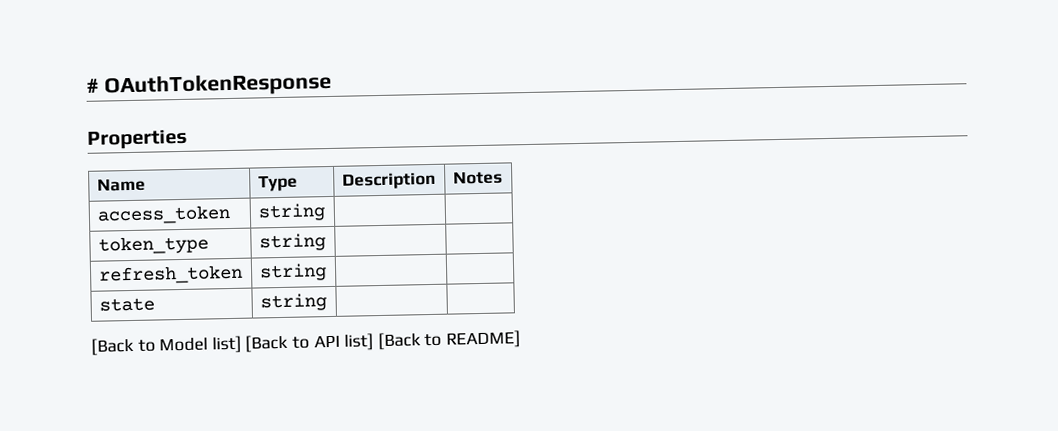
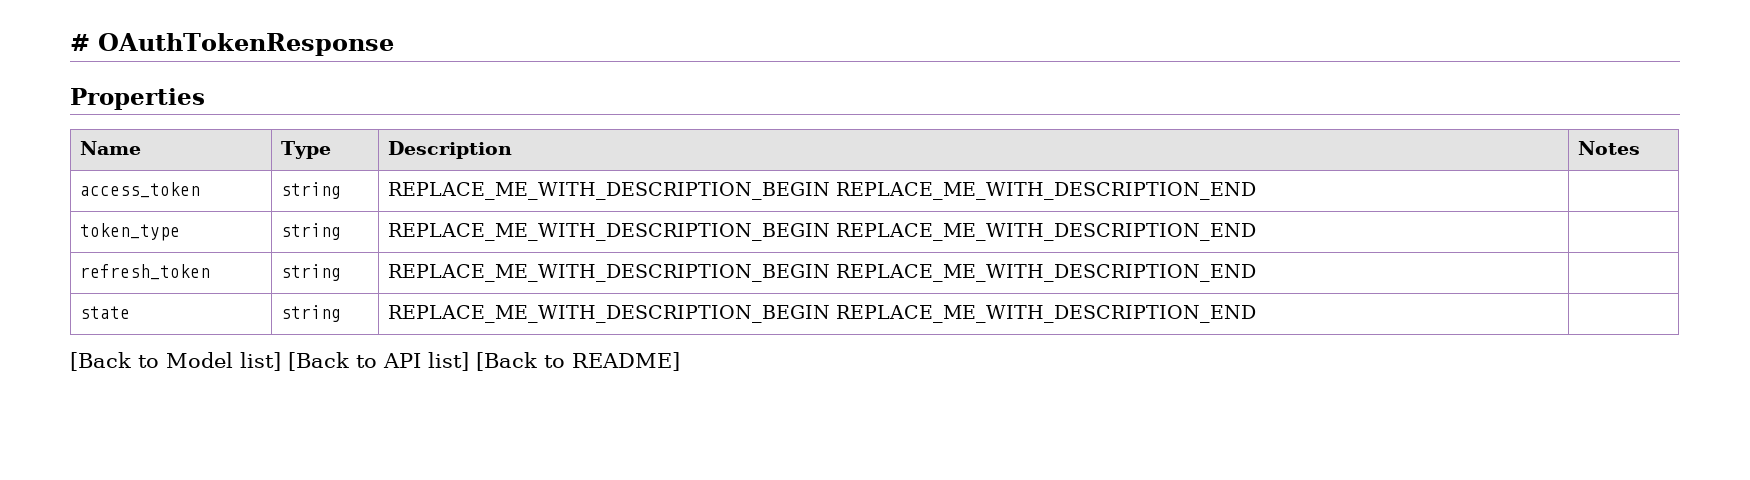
(326, 212) none -> [387,182,1256,200] REPLACE_ME_WITH_DESCRIPTION_BEGIN REPLACE_ME_WITH_DESCRIPTION_END
(326, 242) none -> [387,223,1256,241] REPLACE_ME_WITH_DESCRIPTION_BEGIN REPLACE_ME_WITH_DESCRIPTION_END
(327, 272) none -> [387,264,1256,282] REPLACE_ME_WITH_DESCRIPTION_BEGIN REPLACE_ME_WITH_DESCRIPTION_END
(327, 302) none -> [387,305,1256,323] REPLACE_ME_WITH_DESCRIPTION_BEGIN REPLACE_ME_WITH_DESCRIPTION_END

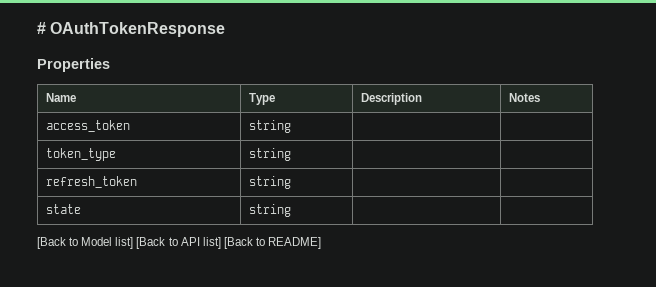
[387,182,1256,200] REPLACE_ME_WITH_DESCRIPTION_BEGIN REPLACE_ME_WITH_DESCRIPTION_END -> (291, 126) none
[387,223,1256,241] REPLACE_ME_WITH_DESCRIPTION_BEGIN REPLACE_ME_WITH_DESCRIPTION_END -> (291, 154) none
[387,264,1256,282] REPLACE_ME_WITH_DESCRIPTION_BEGIN REPLACE_ME_WITH_DESCRIPTION_END -> (291, 182) none
[387,305,1256,323] REPLACE_ME_WITH_DESCRIPTION_BEGIN REPLACE_ME_WITH_DESCRIPTION_END -> (291, 210) none

